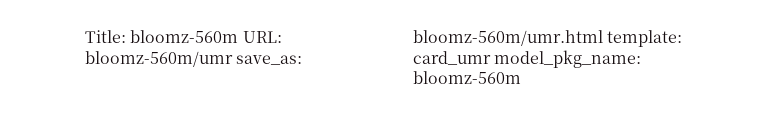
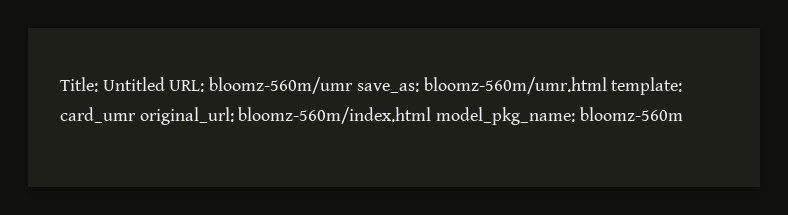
[130,30,239,43] bloomz-560m -> [102,77,165,91] Untitled
(491, 58) none -> [139,107,432,125] original_url: bloomz-560m/index.html

